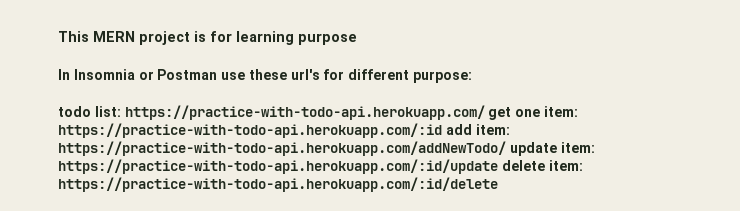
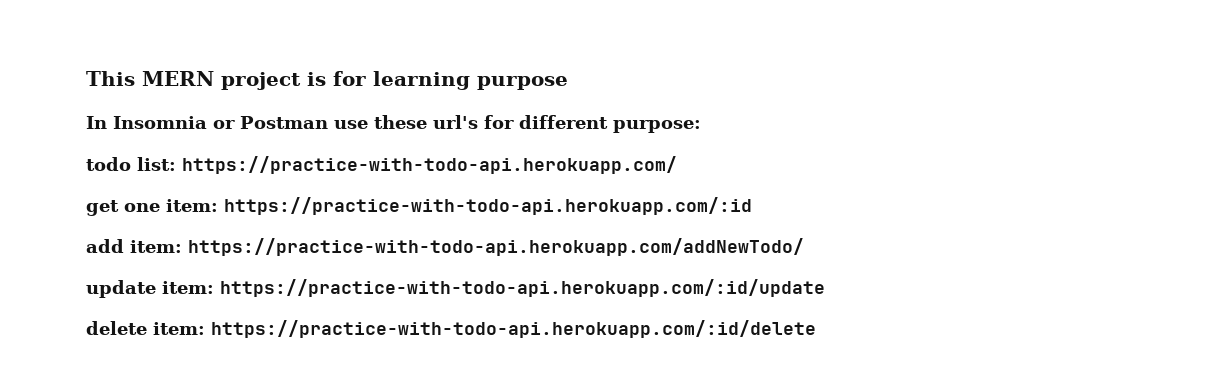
(485, 112) none -> (677, 165) //
(442, 130) none -> (752, 206) //
(506, 148) none -> (804, 247) //
(498, 166) none -> (825, 288) //

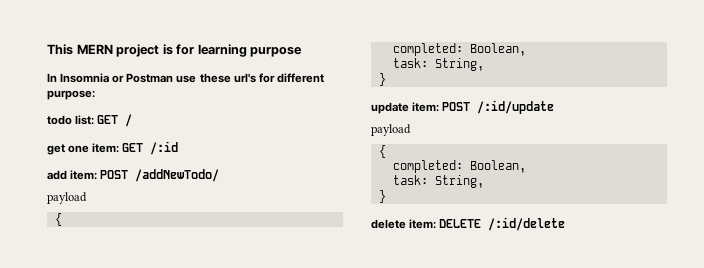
[182,156,677,174] https://practice-with-todo-api.herokuapp.com/ -> [97,114,133,127] GET /
[224,197,752,215] https://practice-with-todo-api.herokuapp.com/:id -> [122,141,179,155] GET /:id
[188,238,804,256] [86,279,825,298] https://practice-with-todo-api.herokuapp.com/addNewTodo/ // update item: https://practice-with-todo-api.herokuapp.com/:id/update -> [100,169,220,182] [47,192,87,204] [54,213,62,226] [392,43,526,56] [392,58,484,71] [378,73,386,86] [371,100,555,114] [371,124,411,136] [378,145,386,158] [392,160,526,173] [392,175,484,188] [378,190,386,203] POST /addNewTodo/ // payload // { // completed: Boolean, // task: String, // } // update item: POST /:id/update // payload // { // completed: Boolean, // task: String, // }
[211,320,816,338] https://practice-with-todo-api.herokuapp.com/:id/delete -> [439,217,566,231] DELETE /:id/delete

